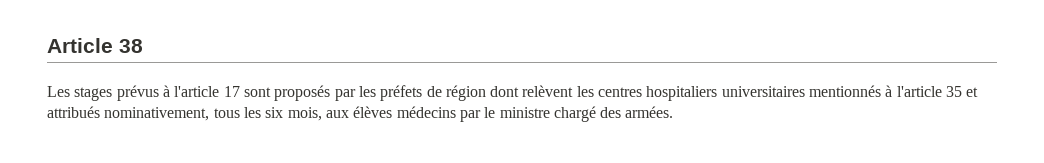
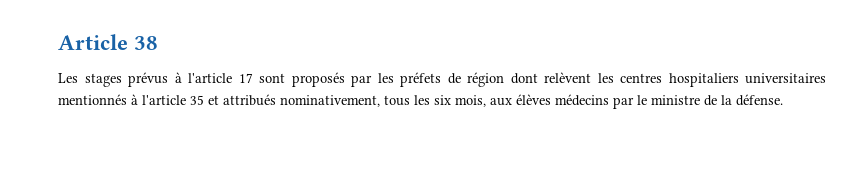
[553,106,674,122] chargé des armées. -> [704,94,783,106] de la défense.

